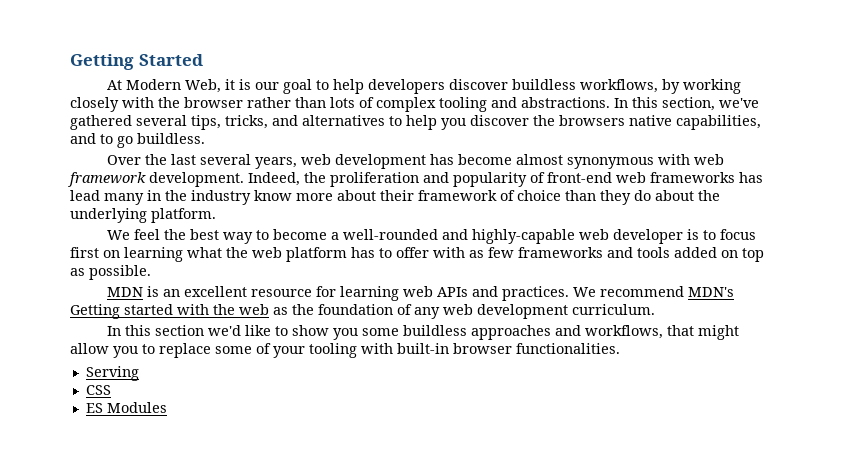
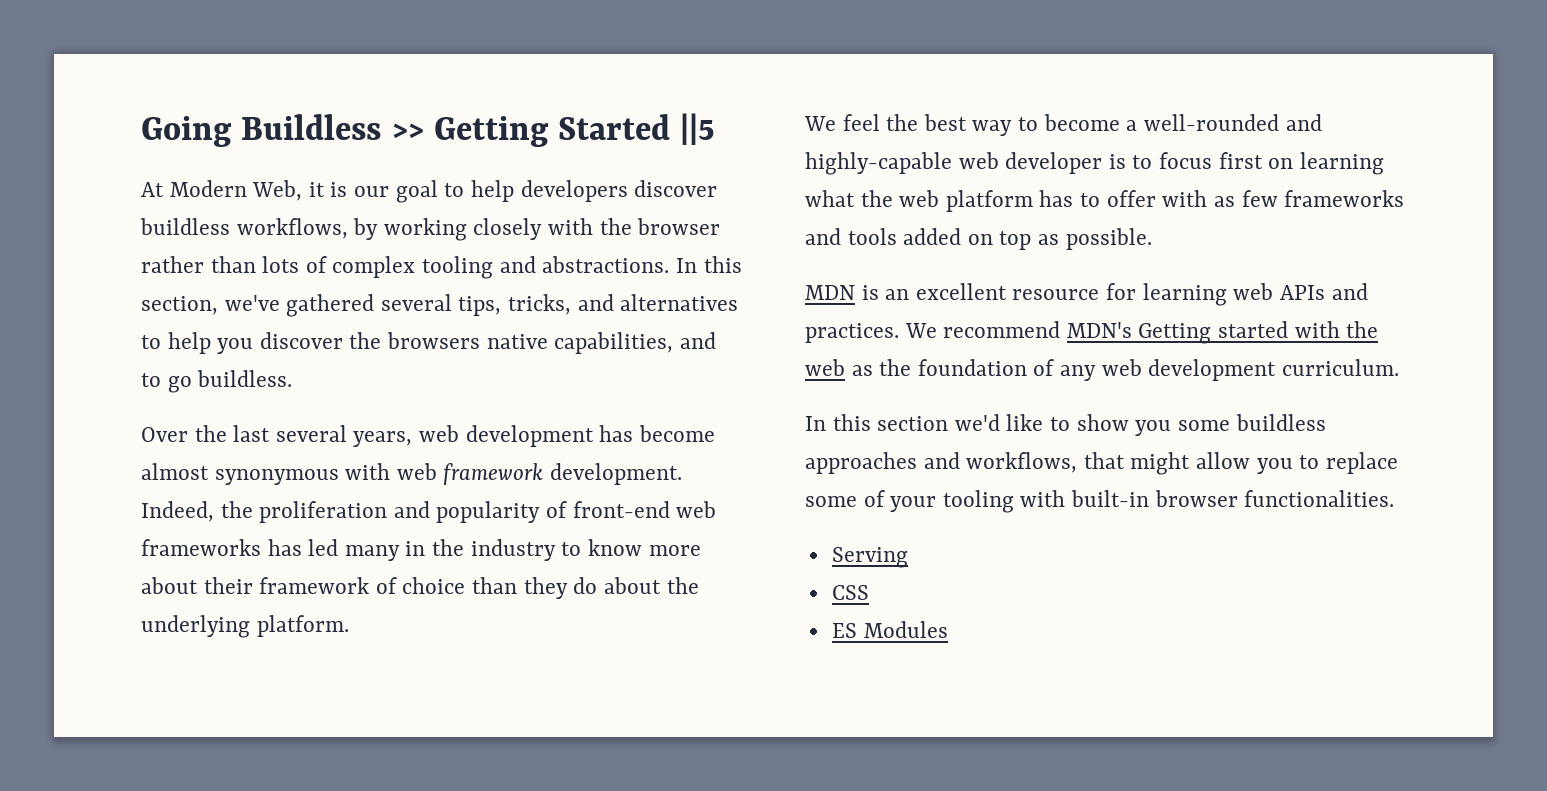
(70, 62) none -> [141,114,424,147] Going Buildless >>
(203, 60) none -> [680,113,716,145] ||5
[70,190,100,201] lead -> [308,539,339,556] led
(251, 197) none -> [561,542,582,556] to

